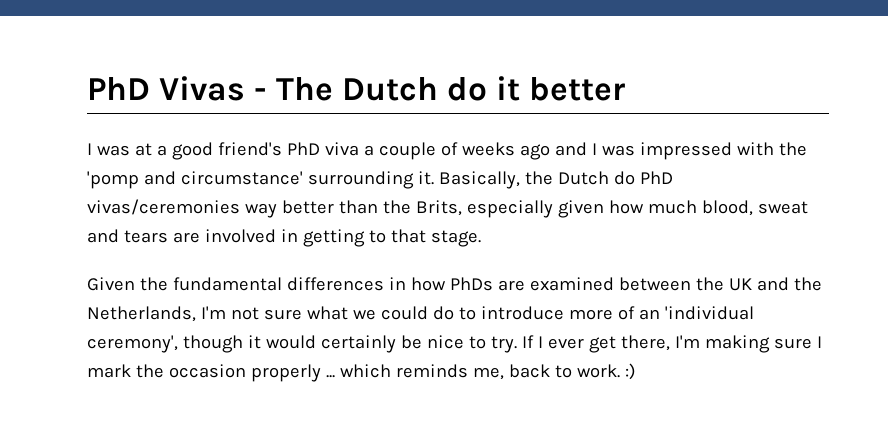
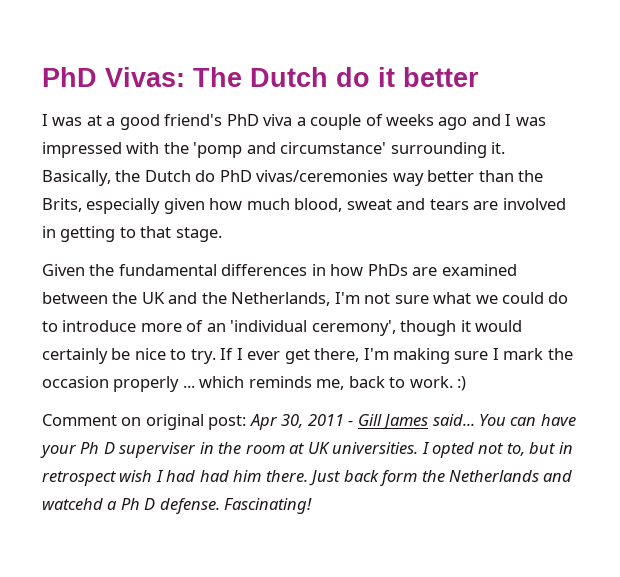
[87,76,268,101] PhD Vivas - -> [42,67,185,87] PhD Vivas:
(636, 371) none -> [42,414,576,430] [40,442,573,458] [42,470,573,486] [42,498,313,514] // Comment on original post: Apr 30, 2011 - Gill James said... You can have your Ph D superviser in the room at UK universities. I opted not to, but in retrospect wish I had had him there. Just back form the Netherlands and watcehd a Ph D defense. Fascinating!

